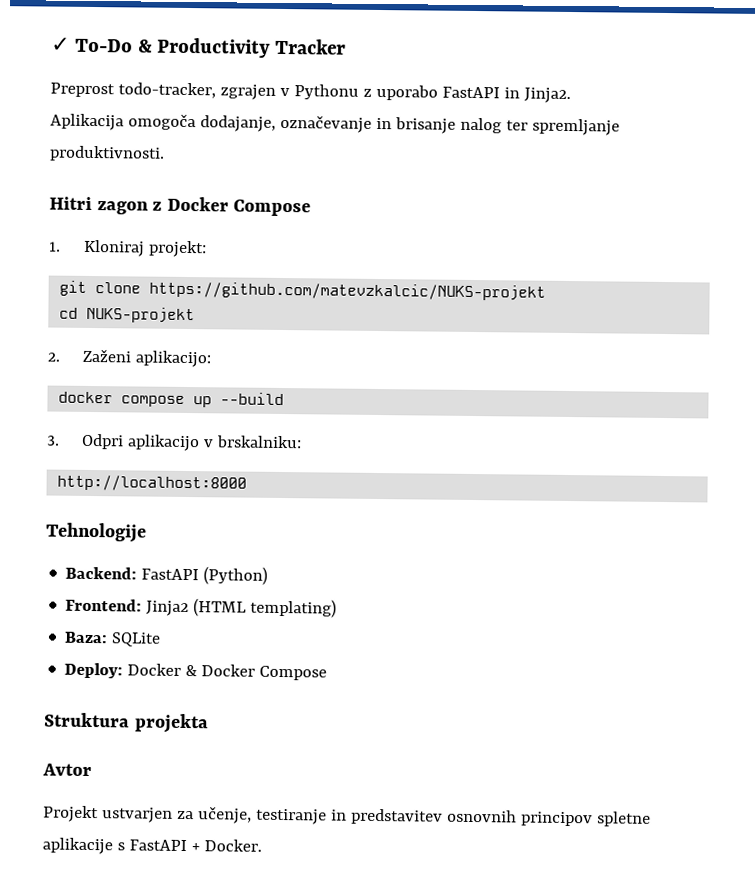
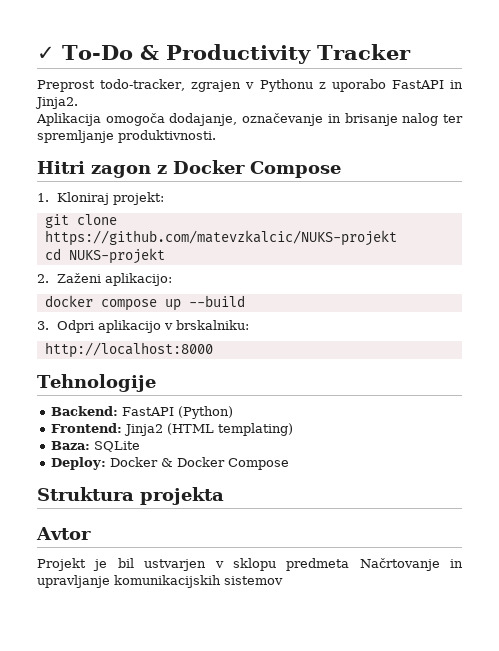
[101,806,651,827] [42,837,262,855] ustvarjen za učenje, testiranje in predstavitev osnovnih principov spletne aplikacije s FastAPI + Docker. -> [93,558,463,571] [37,575,283,588] je bil ustvarjen v sklopu predmeta Načrtovanje in upravljanje komunikacijskih sistemov

